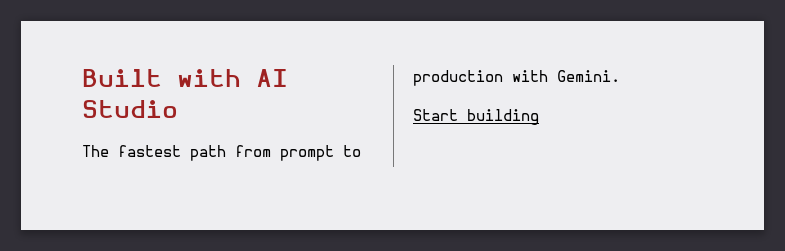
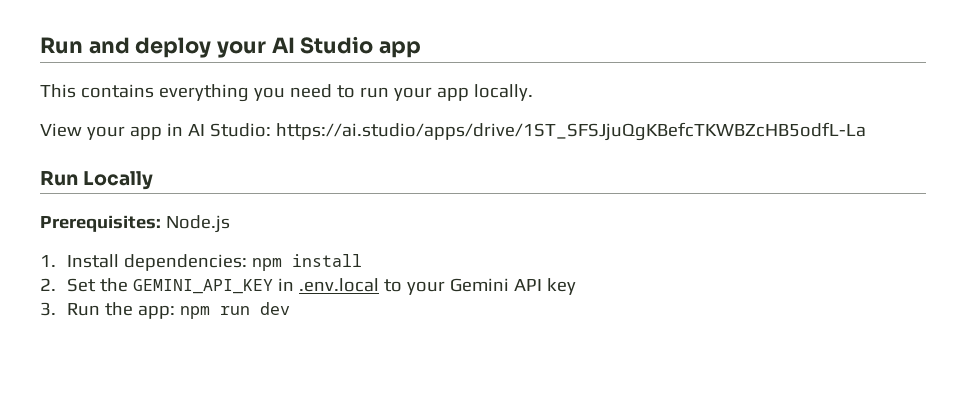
[82,69,288,87] [82,100,178,118] [82,145,361,161] [413,70,620,86] [413,109,539,125] Built with AI Studio // The fastest path from prompt to production with Gemini. // Start building -> [40,36,422,58] [40,84,533,102] [40,122,866,141] [40,171,154,190] [40,215,230,233] [40,254,363,271] [40,278,577,295] [40,302,291,319] Run and deploy your AI Studio app // This contains everything you need to run your app locally. // View your app in AI Studio: https://ai.studio/apps/drive/1ST_SFSJjuQgKBefcTKWBZcHB5odfL-La // Run Locally // Prerequisites: Node.js // 1. Install dependencies: npm install // 2. Set the GEMINI_API_KEY in .env.local to your Gemini API key // 3. Run the app: npm run dev

